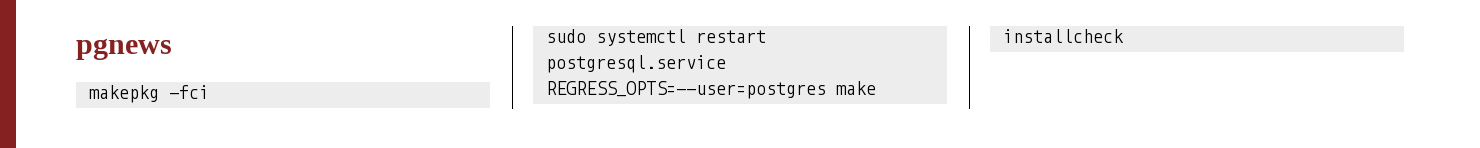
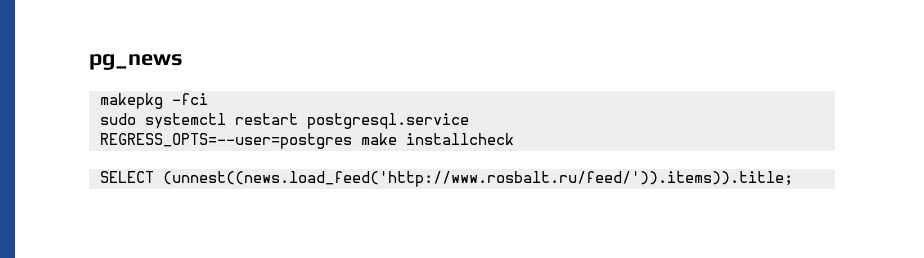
[76,38,172,60] pgnews -> [89,54,183,70] pg_news
(1124, 36) none -> [99,171,793,187] // SELECT (unnest((news.load_feed('http://www.rosbalt.ru/feed/')).items)).title;

